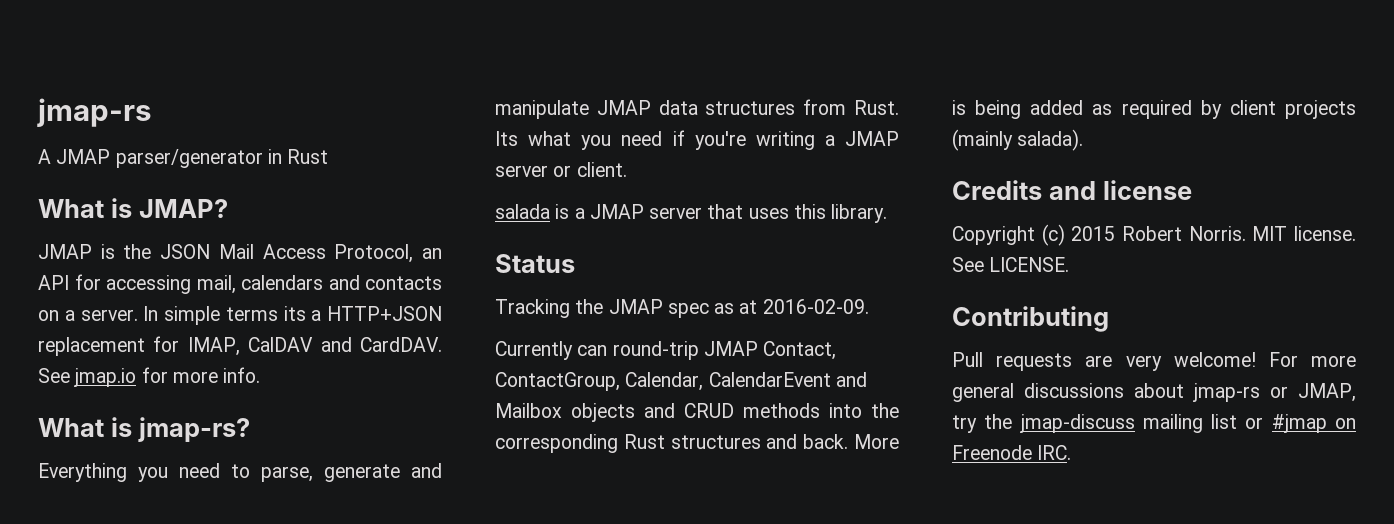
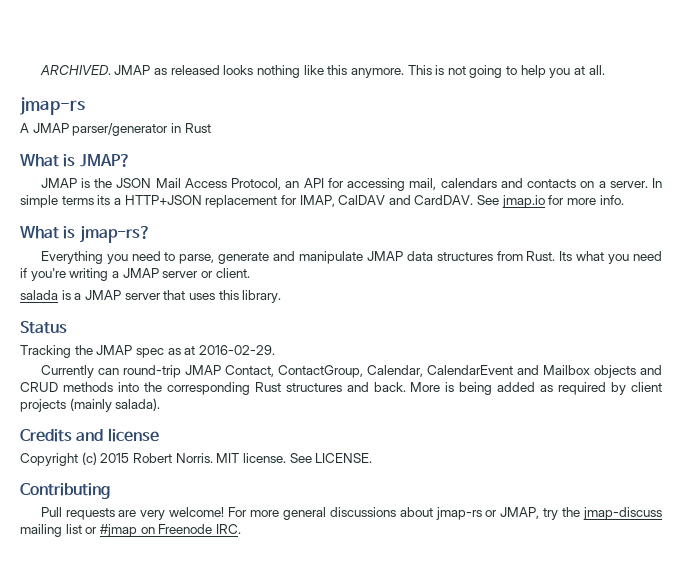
(37, 112) none -> [39,65,605,78] ARCHIVED. JMAP as released looks nothing like this anymore. This is not going to help you at all. //
[762,299,869,314] 2016-02-09. -> [198,345,275,355] 2016-02-29.

